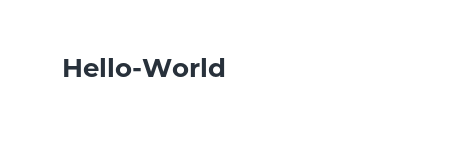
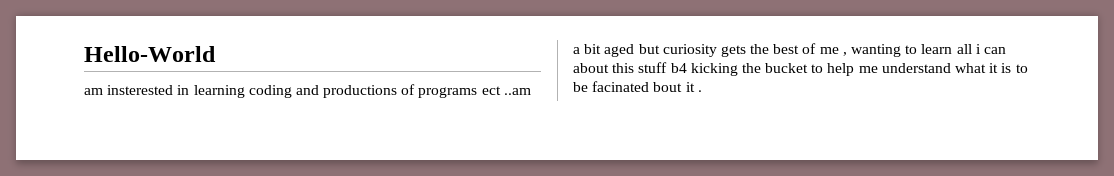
(226, 67) none -> [84,84,531,98] [573,43,1006,57] [573,62,1028,76] [573,81,702,92] // am insterested in learning coding and productions of programs ect ..am a bit aged but curiosity gets the best of me , wanting to learn all i can about this stuff b4 kicking the bucket to help me understand what it is to be facinated bout it .

